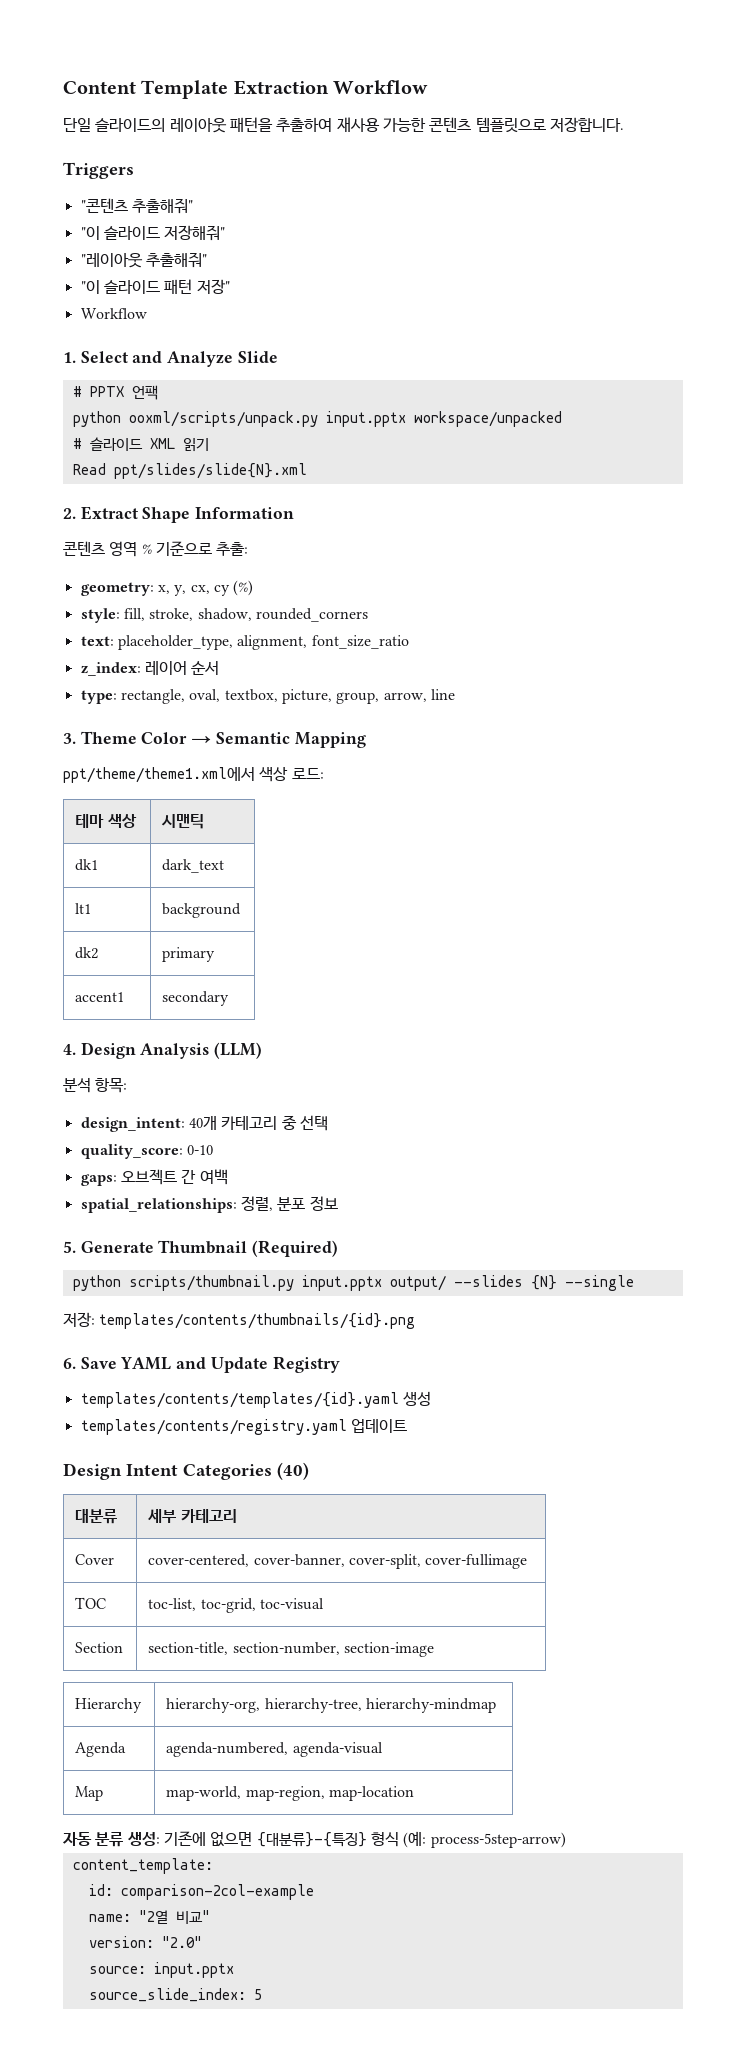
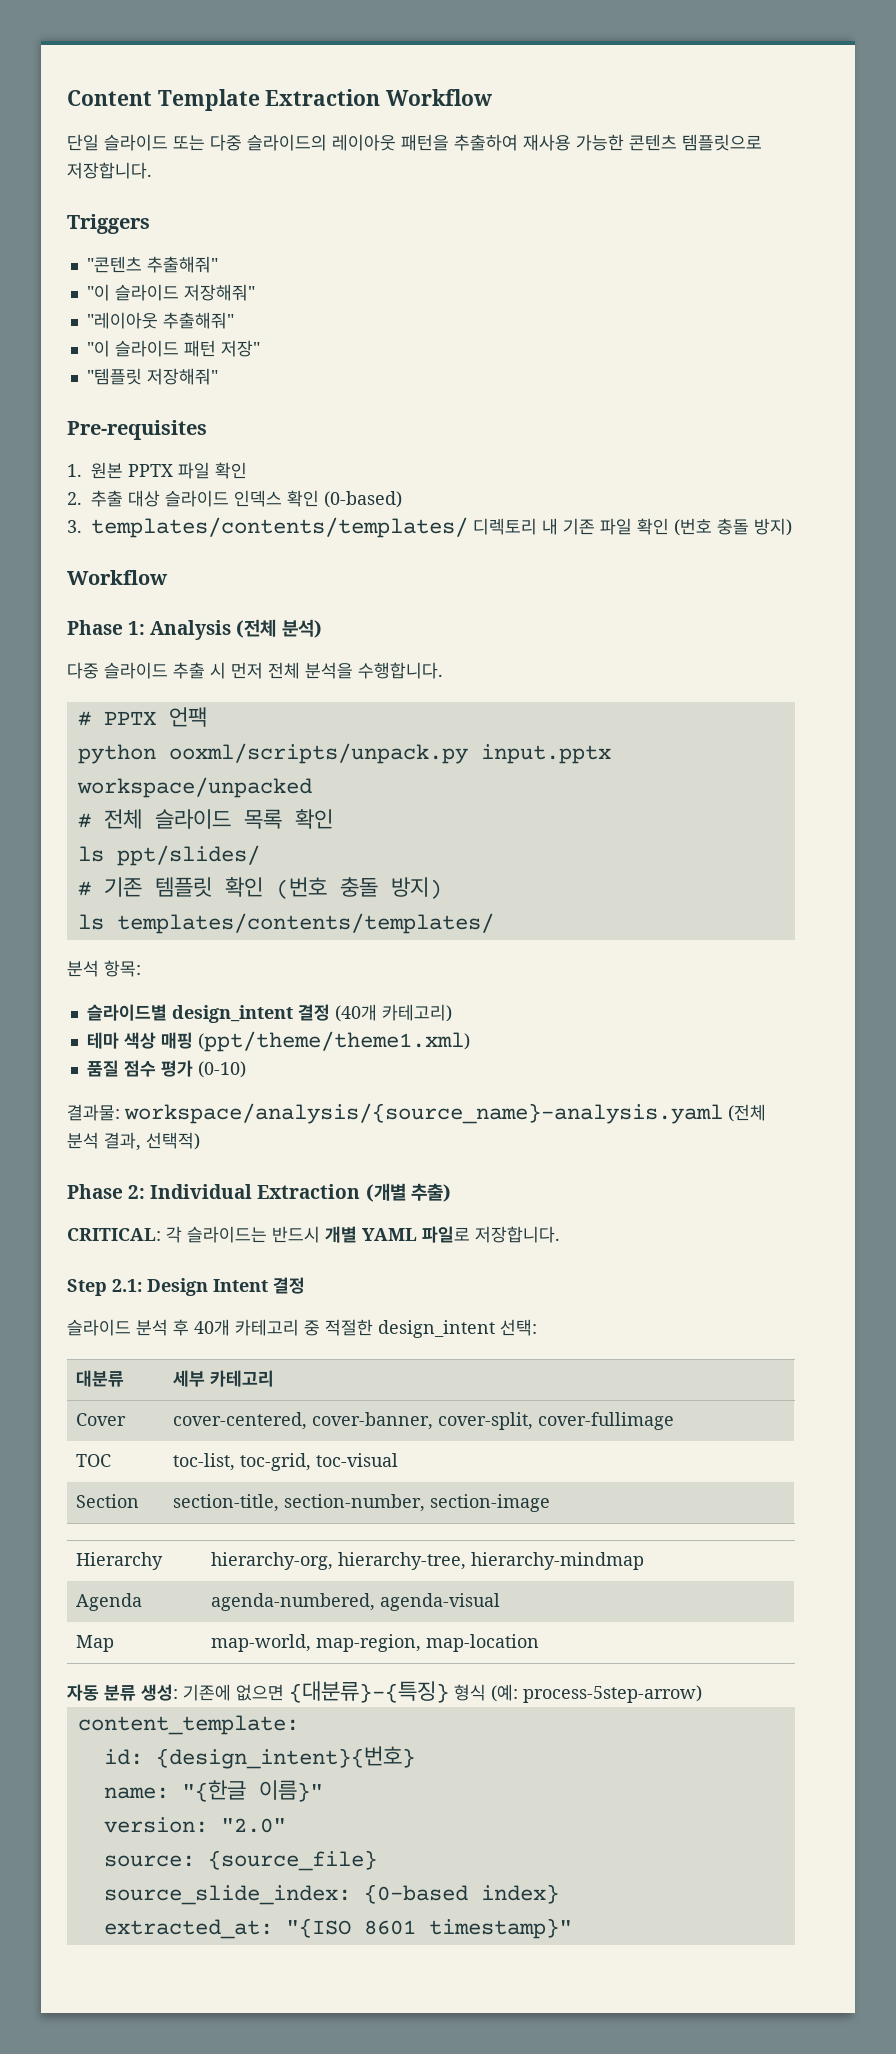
(91, 125) none -> [104,134,242,151] 슬라이드 또는 다중
[80,308,147,319] [63,351,278,367] Workflow // 1. Select and Analyze Slide -> [86,368,218,385] [67,420,207,440] [67,462,247,479] [67,490,402,508] [67,517,792,538] [67,570,168,585] [67,619,322,640] [67,662,443,679] "템플릿 저장해줘" // Pre-requisites // 1. 원본 PPTX 파일 확인 // 2. 추출 대상 슬라이드 인덱스 확인 (0-based) // 3. templates/contents/templates/ 디렉토리 내 기존 파일 확인 (번호 충돌 방지) // Workflow // Phase 1: Analysis (전체 분석) // 다중 슬라이드 추출 시 먼저 전체 분석을 수행합니다.
[89,437,209,452] [72,463,307,479] [63,506,295,523] [63,541,249,557] [80,580,254,596] [80,608,368,623] [80,635,409,650] [80,661,220,676] [80,689,455,704] [63,731,366,748] [63,767,324,783] [75,814,137,829] [161,814,205,829] [75,859,99,871] [162,859,225,873] [75,903,92,914] [162,903,242,918] [75,947,99,959] [162,947,216,962] [75,992,125,1002] [162,991,230,1006] [63,1042,263,1059] [63,1077,128,1093] [80,1115,328,1132] [80,1144,213,1159] [80,1169,228,1186] [80,1196,338,1213] [63,1240,339,1257] [72,1275,634,1291] [63,1312,416,1329] [63,1356,340,1373] [80,1391,431,1408] [80,1419,407,1435] [63,1462,309,1480] 슬라이드 XML 읽기 // Read ppt/slides/slide{N}.xml // 2. Extract Shape Information // 콘텐츠 영역 % 기준으로 추출: // geometry: x, y, cx, cy (%) // style: fill, stroke, shadow, rounded_corners // text: placeholder_type, alignment, font_size_ratio // z_index: 레이어 순서 // type: rectangle, oval, textbox, picture, group, arrow, line // 3. Theme Color → Semantic Mapping // ppt/theme/theme1.xml에서 색상 로드: // 테마 색상 | 시맨틱 // dk1 | dark_text // lt1 | background // dk2 | primary // accent1 | secondary // 4. Design Analysis (LLM) // 분석 항목: // design_intent: 40개 카테고리 중 선택 // quality_score: 0-10 // gaps: 오브젝트 간 여백 // spatial_relationships: 정렬, 분포 정보 // 5. Generate Thumbnail (Required) // python scripts/thumbnail.py input.pptx output/ --slides {N} --single // 저장: templates/contents/thumbnails/{id}.png // 6. Save YAML and Update Registry // templates/contents/templates/{id}.yaml 생성 // templates/contents/registry.yaml 업데이트 // Design Intent Categories (40) -> [103,809,333,829] [77,845,260,866] [77,877,442,899] [77,913,494,934] [67,960,141,977] [86,1004,452,1023] [86,1031,470,1052] [86,1060,246,1078] [67,1103,766,1124] [67,1132,200,1151] [67,1183,451,1202] [67,1226,560,1243] [67,1277,305,1296] [67,1319,537,1338] 전체 슬라이드 목록 확인 // ls ppt/slides/ // # 기존 템플릿 확인 (번호 충돌 방지) // ls templates/contents/templates/ // 분석 항목: // 슬라이드별 design_intent 결정 (40개 카테고리) // 테마 색상 매핑 (ppt/theme/theme1.xml) // 품질 점수 평가 (0-10) // 결과물: workspace/analysis/{source_name}-analysis.yaml (전체 분석 결과, 선택적) // Phase 2: Individual Extraction (개별 추출) // CRITICAL: 각 슬라이드는 반드시 개별 YAML 파일로 저장합니다. // Step 2.1: Design Intent 결정 // 슬라이드 분석 후 40개 카테고리 중 적절한 design_intent 선택:
[120,1884,314,1900] comparison-2col-example -> [155,1746,415,1769] {design_intent}{번호}
[138,1910,210,1924] "2열 비교" -> [181,1780,323,1802] "{한글 이름}"
[153,1962,234,1978] input.pptx -> [207,1850,377,1871] {source_file}
[253,1989,262,2000] 5 -> [363,1884,559,1904] [103,1918,572,1939] {0-based index} // extracted_at: "{ISO 8601 timestamp}"

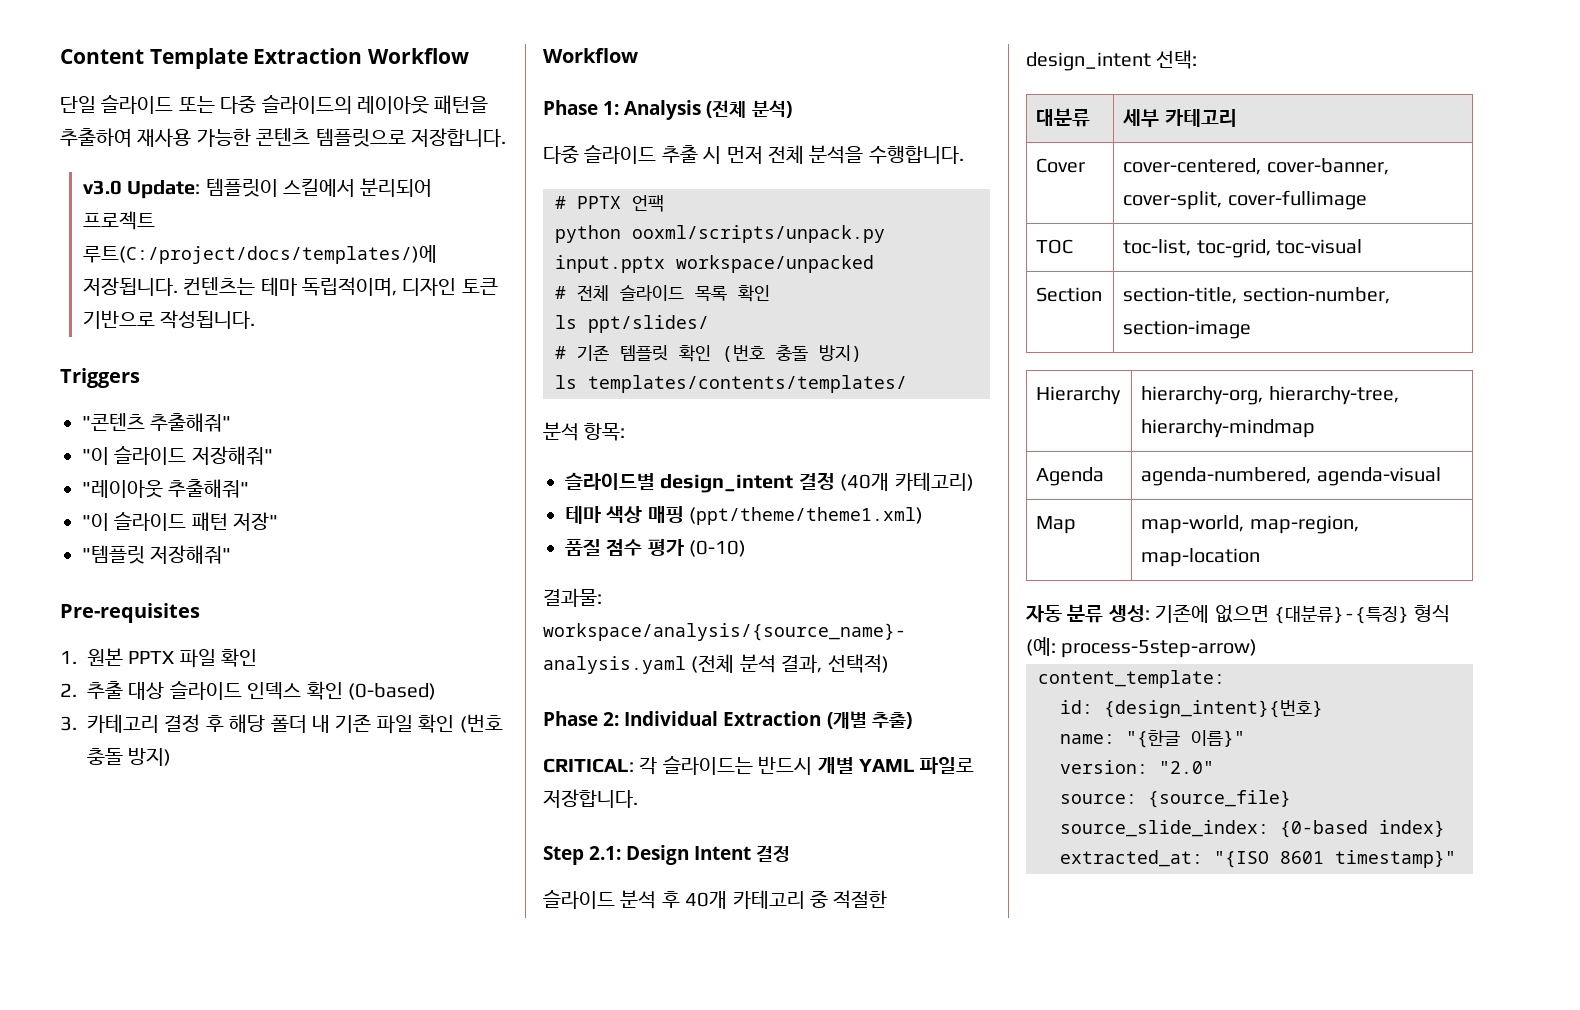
(152, 170) none -> [82,178,433,199] [82,211,155,230] [82,245,437,264] [82,277,498,296] [82,310,256,329] // v3.0 Update: 템플릿이 스킬에서 분리되어 프로젝트 루트(C:/project/docs/templates/)에 저장됩니다. 컨텐츠는 테마 독립적이며, 디자인 토큰 기반으로 작성됩니다.
[91,517,537,538] templates/contents/templates/ 디렉토리 -> [87,714,307,733] 카테고리 결정 후 해당 폴더

